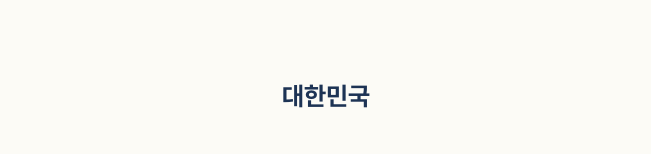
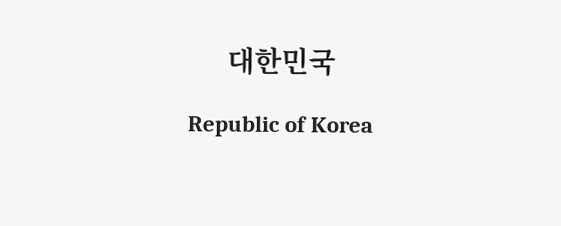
(370, 96) none -> [186,115,374,137] // Republic of Korea

